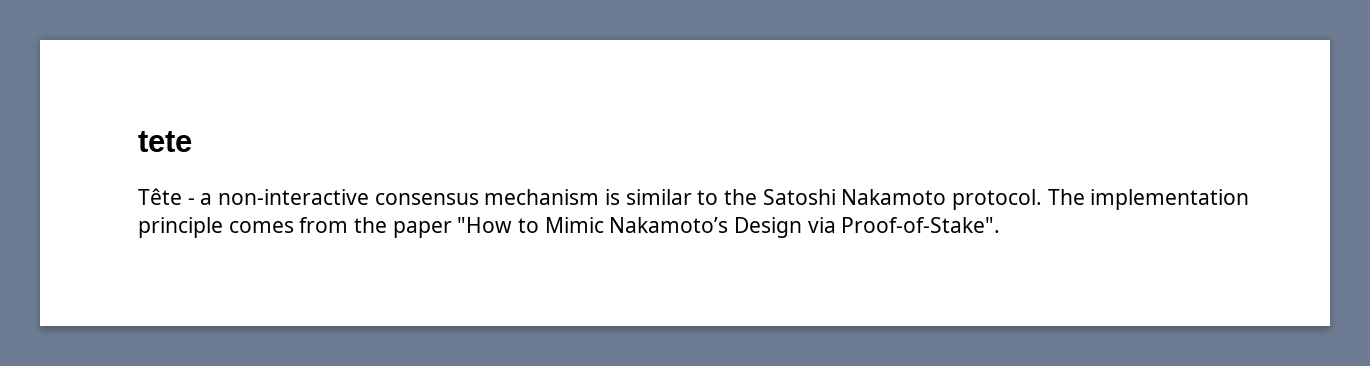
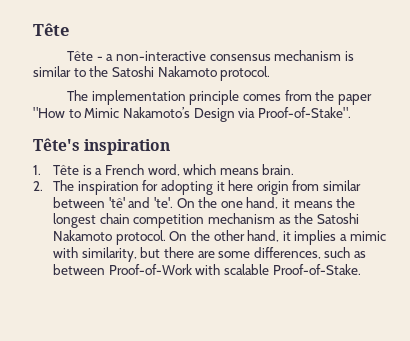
[138,131,192,152] tete -> [33,23,69,36] Tête
(1043, 199) none -> (271, 73) //
(1001, 225) none -> [33,138,171,155] [33,164,295,176] [33,180,362,195] [52,197,356,209] [52,213,359,228] [52,230,386,245] [52,247,367,262] [52,264,361,275] // Tête's inspiration // 1. Tête is a French word, which means brain. // 2. The inspiration for adopting it here origin from similar between 'tê' and 'te'. On the one hand, it means the longest chain competition mechanism as the Satoshi Nakamoto protocol. On the other hand, it implies a mimic with similarity, but there are some differences, such as between Proof-of-Work with scalable Proof-of-Stake.

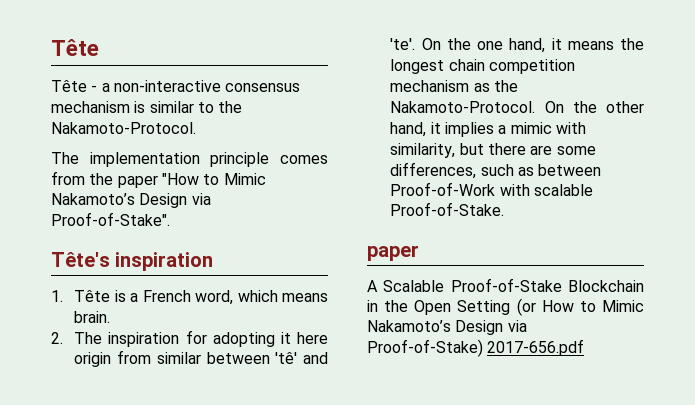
[111,66,271,81] Satoshi Nakamoto protocol. -> [51,122,196,134] Nakamoto-Protocol.
[316,213,359,224] [52,230,166,245] Satoshi Nakamoto protocol. -> [390,101,536,113] Nakamoto-Protocol.
(361, 269) none -> [367,245,419,261] [367,278,644,292] [367,298,644,316] [367,320,527,335] [367,339,585,357] // paper // A Scalable Proof-of-Stake Blockchain in the Open Setting (or How to Mimic Nakamoto’s Design via Proof-of-Stake) 2017-656.pdf

